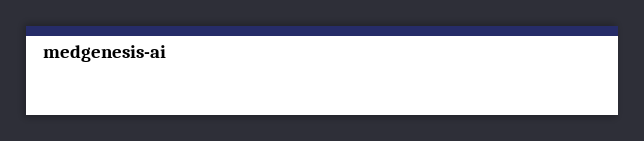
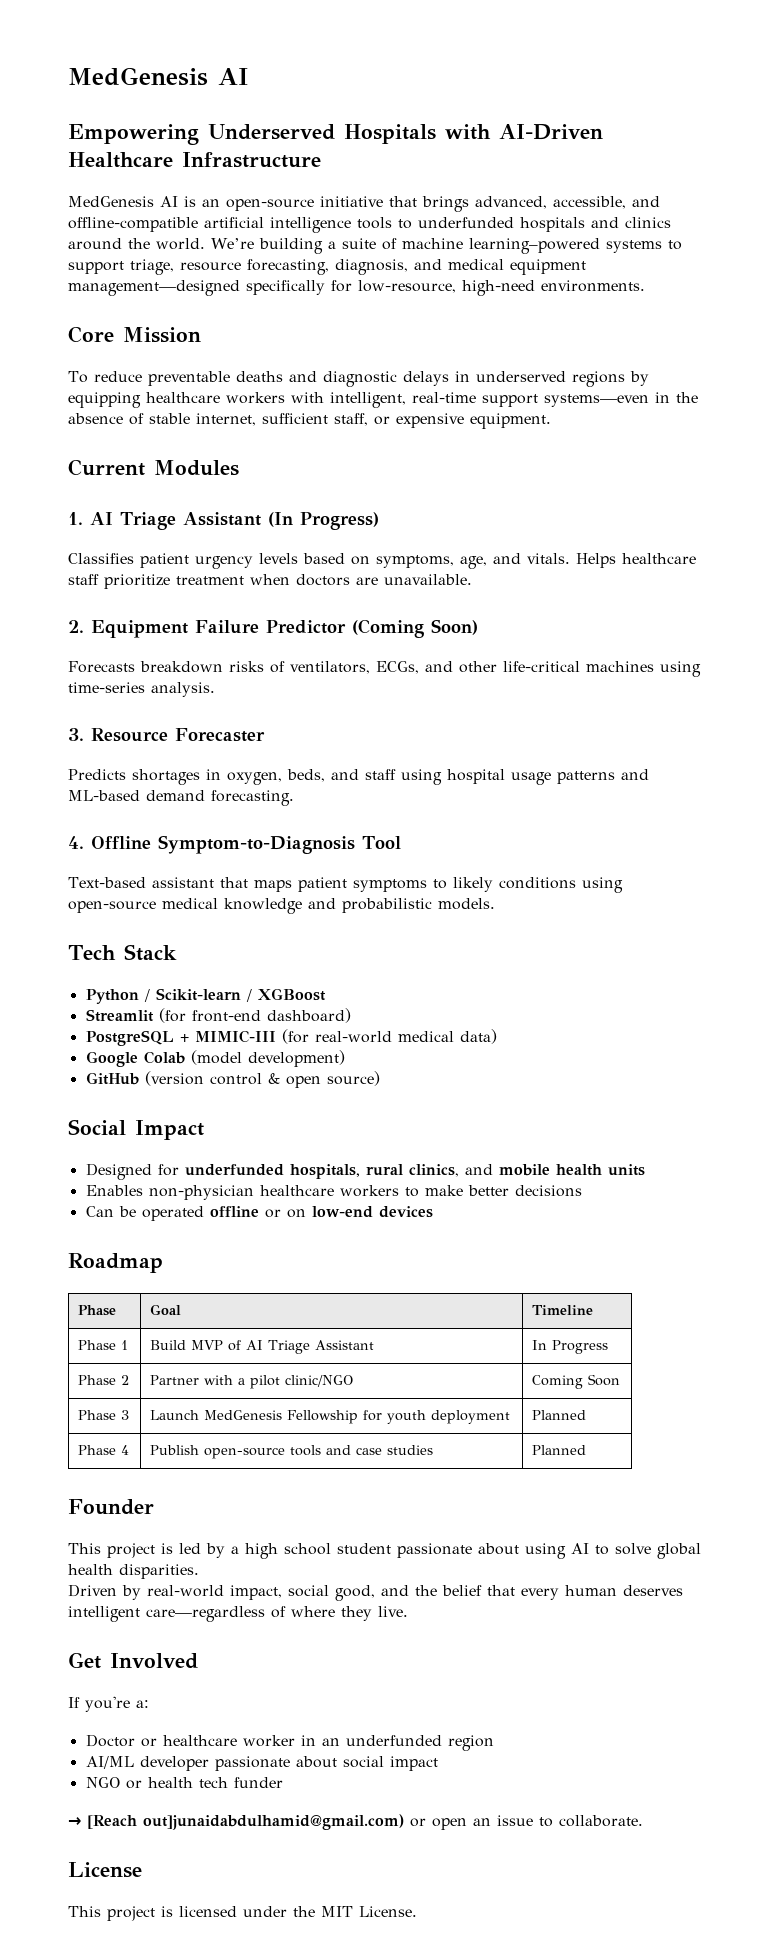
[43,45,166,62] medgenesis-ai -> [68,67,248,86] [68,124,603,145] [68,152,321,168] [68,196,660,212] [68,217,671,233] [68,238,682,254] [68,259,586,275] [68,280,645,296] [68,326,201,343] [68,371,649,387] [68,392,698,408] [68,413,551,429] [68,459,239,476] [68,512,379,530] [68,553,696,569] [68,574,472,589] [68,619,478,638] [68,661,701,677] [68,682,215,697] [68,728,265,742] [68,769,649,785] [68,790,294,806] [68,835,401,854] [68,877,623,893] [68,898,495,914] [68,944,177,961] [85,988,326,1004] [85,1008,351,1023] [85,1029,497,1046] [85,1050,345,1067] [85,1071,380,1088] [68,1119,204,1140] [85,1163,645,1180] [85,1185,582,1200] [85,1206,433,1221] [68,1253,163,1273] [78,1305,117,1316] [150,1304,182,1315] [532,1305,594,1315] [78,1340,129,1350] [150,1340,375,1354] [532,1340,609,1354] [78,1375,130,1385] [150,1375,354,1389] [532,1374,621,1389] [78,1410,130,1420] [150,1410,511,1424] [532,1410,587,1420] [78,1445,130,1455] [150,1445,434,1459] [532,1445,587,1455] [68,1499,154,1515] [68,1543,701,1559] [68,1564,199,1579] [68,1584,683,1601] [68,1606,408,1622] [68,1652,198,1669] [68,1696,149,1712] [85,1734,494,1751] [85,1756,438,1771] [85,1777,283,1789] [68,1814,643,1830] [68,1862,142,1878] [68,1906,417,1921] MedGenesis AI // Empowering Underserved Hospitals with AI-Driven Healthcare Infrastructure // MedGenesis AI is an open-source initiative that brings advanced, accessible, and offline-compatible artificial intelligence tools to underfunded hospitals and clinics around the world. We’re building a suite of machine learning–powered systems to support triage, resource forecasting, diagnosis, and medical equipment management—designed specifically for low-resource, high-need environments. // Core Mission // To reduce preventable deaths and diagnostic delays in underserved regions by equipping healthcare workers with intelligent, real-time support systems—even in the absence of stable internet, sufficient staff, or expensive equipment. // Current Modules // 1. AI Triage Assistant (In Progress) // Classifies patient urgency levels based on symptoms, age, and vitals. Helps healthcare staff prioritize treatment when doctors are unavailable. // 2. Equipment Failure Predictor (Coming Soon) // Forecasts breakdown risks of ventilators, ECGs, and other life-critical machines using time-series analysis. // 3. Resource Forecaster // Predicts shortages in oxygen, beds, and staff using hospital usage patterns and ML-based demand forecasting. // 4. Offline Symptom-to-Diagnosis Tool // Text-based assistant that maps patient symptoms to likely conditions using open-source medical knowledge and probabilistic models. // Tech Stack // Python / Scikit-learn / XGBoost // Streamlit (for front-end dashboard) // PostgreSQL + MIMIC-III (for real-world medical data) // Google Colab (model development) // GitHub (version control & open source) // Social Impact // Designed for underfunded hospitals, rural clinics, and mobile health units // Enables non-physician healthcare workers to make better decisions // Can be operated offline or on low-end devices // Roadmap // Phase | Goal | Timeline // Phase 1 | Build MVP of AI Triage Assistant | In Progress // Phase 2 | Partner with a pilot clinic/NGO | Coming Soon // Phase 3 | Launch MedGenesis Fellowship for youth deployment | Planned // Phase 4 | Publish open-source tools and case studies | Planned // Founder // This project is led by a high school student passionate about using AI to solve global health disparities. // Driven by real-world impact, social good, and the belief that every human deserves intelligent care—regardless of where they live. // Get Involved // If you're a: // Doctor or healthcare worker in an underfunded region // AI/ML developer passionate about social impact // NGO or health tech funder // → [Reach out]junaidabdulhamid@gmail.com) or open an issue to collaborate. // License // This project is licensed under the MIT License.

